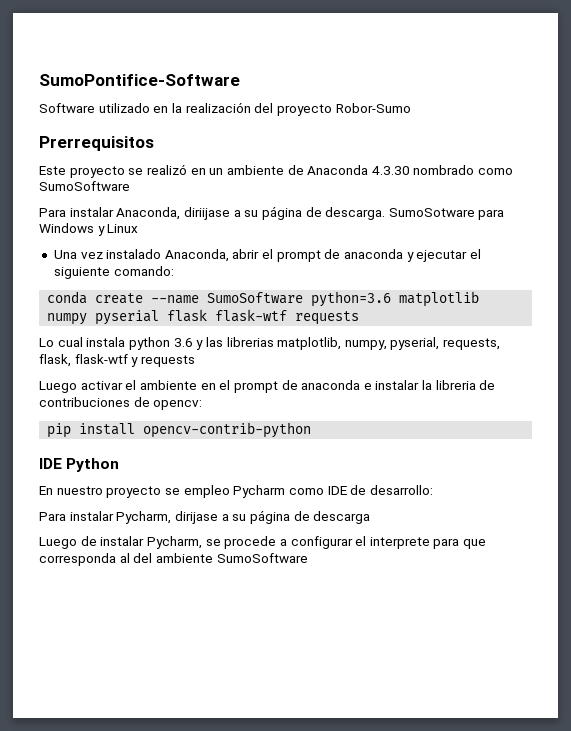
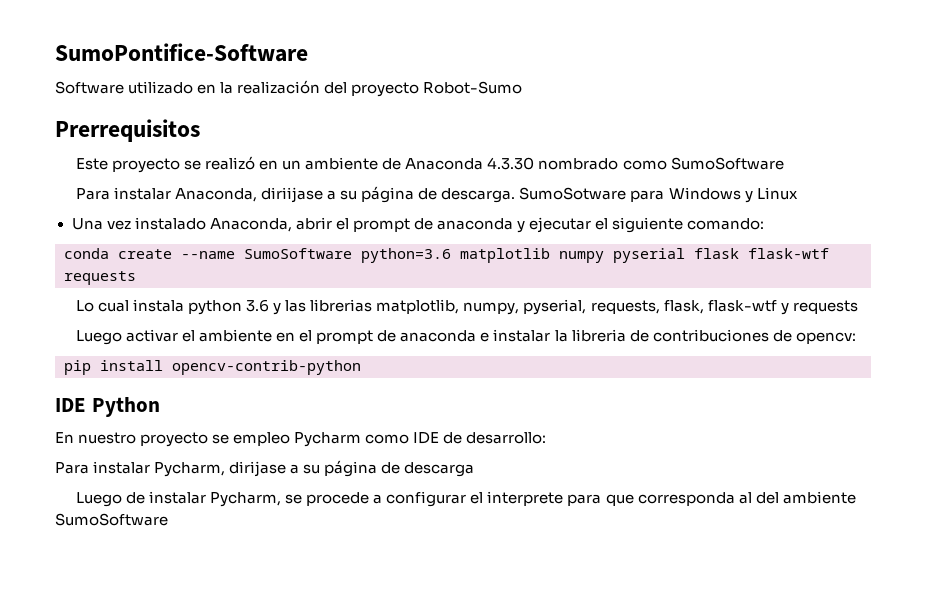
[335,103,411,113] Robor-Sumo -> [423,81,523,94] Robot-Sumo

